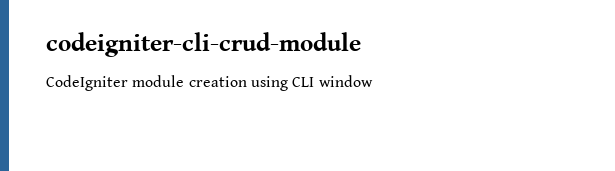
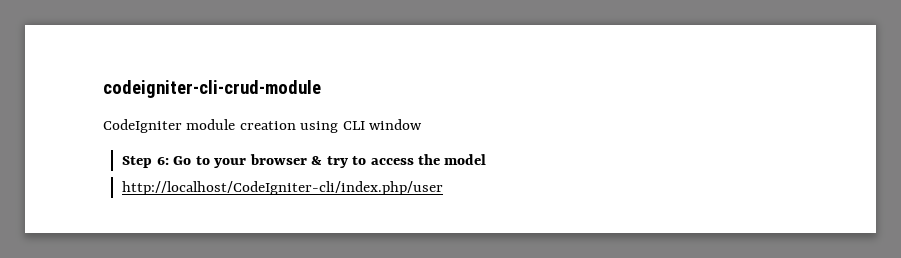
(373, 81) none -> [122,154,487,168] [122,181,444,195] // Step 6: Go to your browser & try to access the model // http://localhost/CodeIgniter-cli/index.php/user

